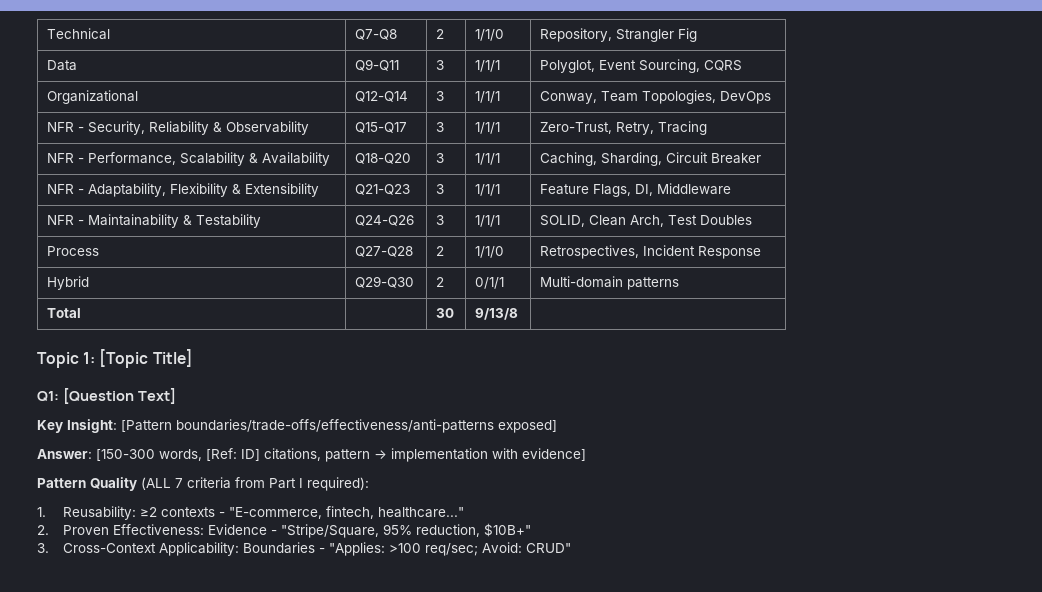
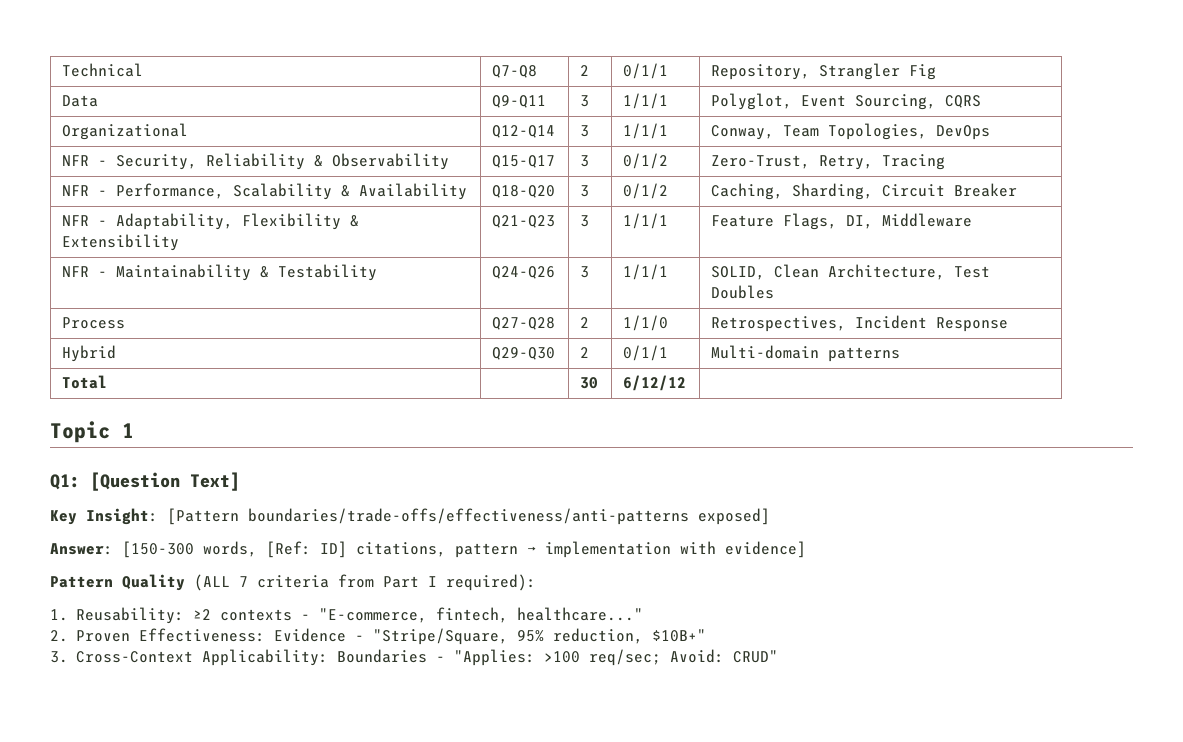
[475,29,505,41] 1/1/0 -> [623,63,669,79] 0/1/1
[475,122,501,134] 1/1/1 -> [623,153,669,169] 0/1/2
[475,153,501,165] 1/1/1 -> [623,183,669,199] 0/1/2
[630,215,665,227] Arch, -> [828,264,946,280] Architecture,
[475,308,519,320] 9/13/8 -> [623,375,687,391] 6/12/12
[83,349,193,368] 1: [Topic Title] -> [122,423,134,438] 1

